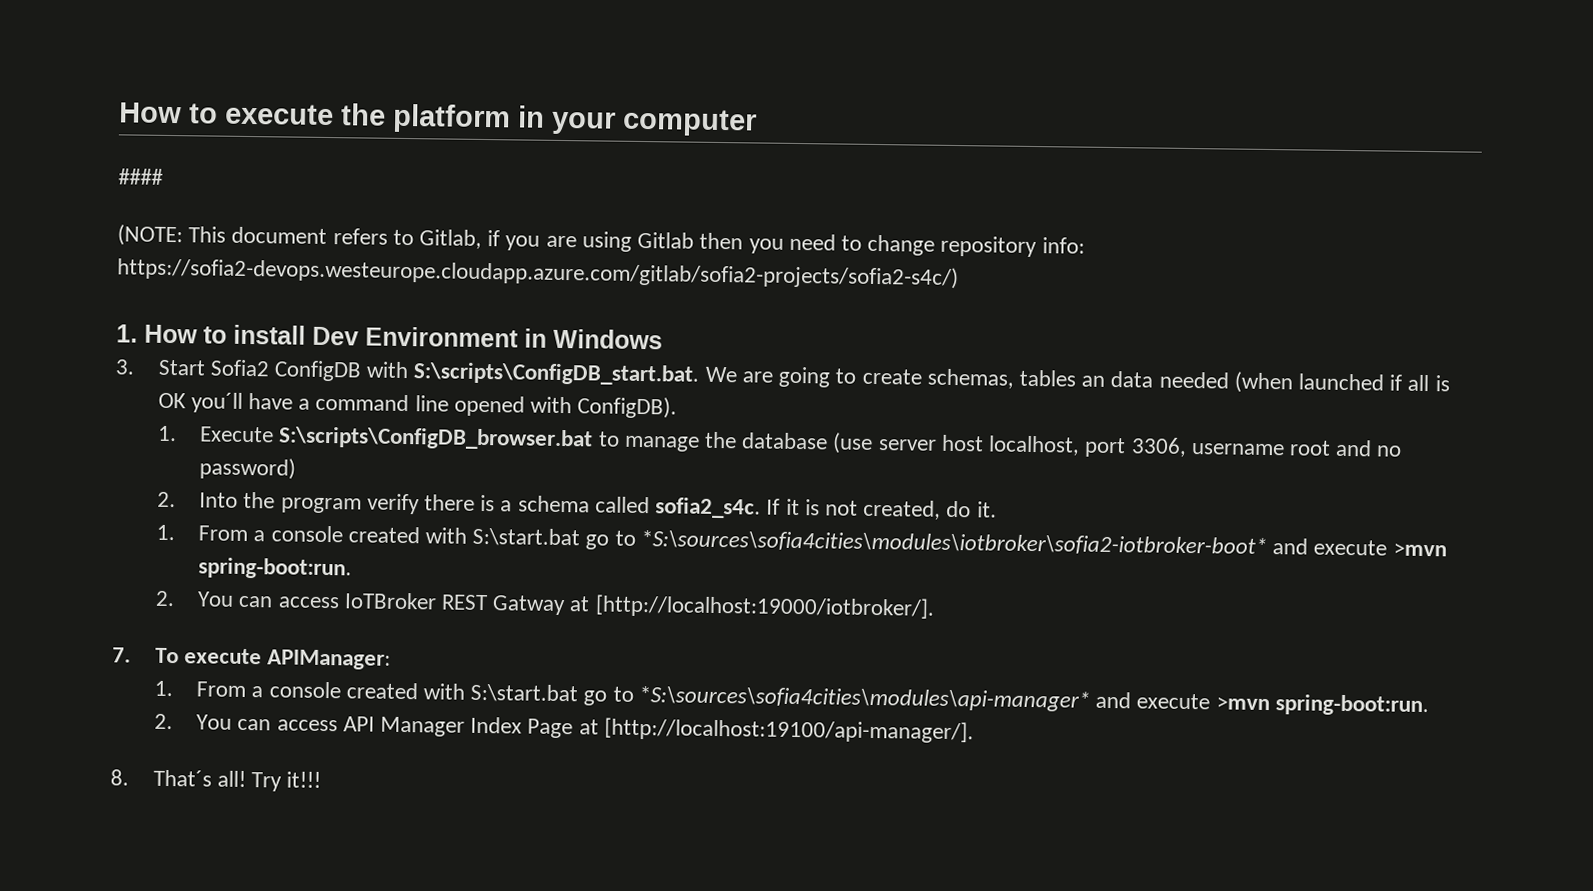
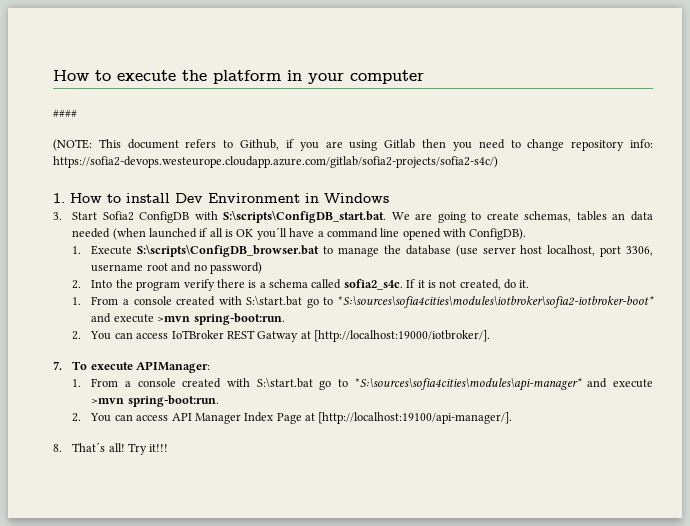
[419,229,483,249] Gitlab, -> [240,139,280,150] Github,

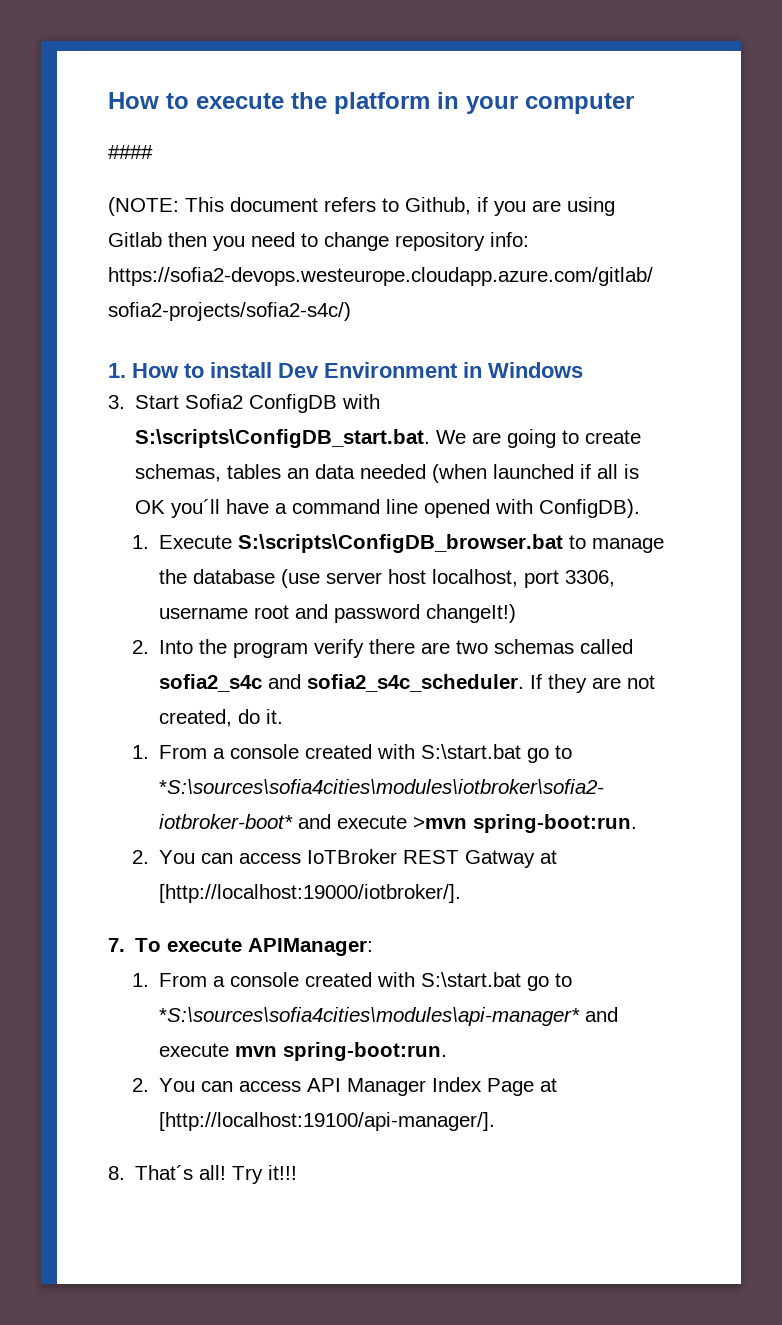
[193,262,262,274] no password) -> [334,604,517,623] password changeIt!)
[248,279,436,290] is a schema called sofia2_s4c. If it is -> [421,639,634,654] [159,674,622,693] are two schemas called sofia2_s4c and sofia2_s4c_scheduler. If they are
[91,398,125,404] >mvn -> [235,1046,278,1057] mvn

